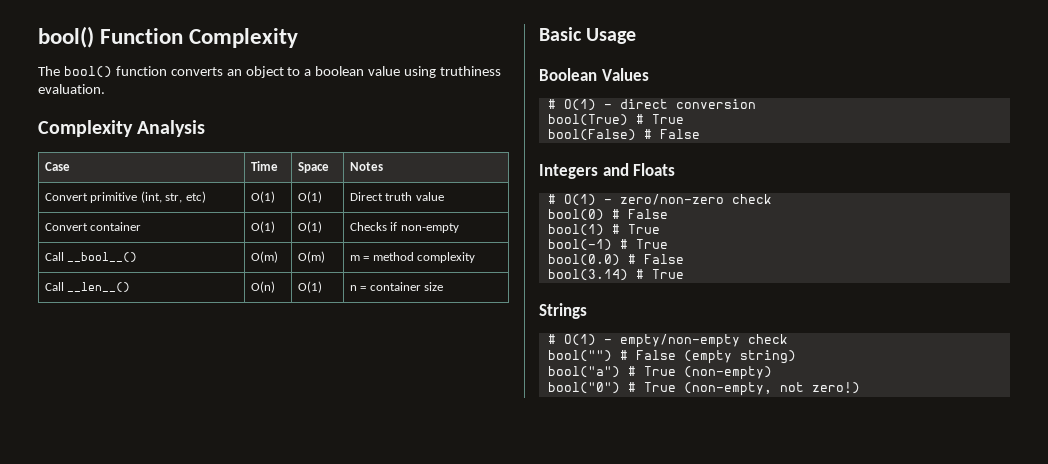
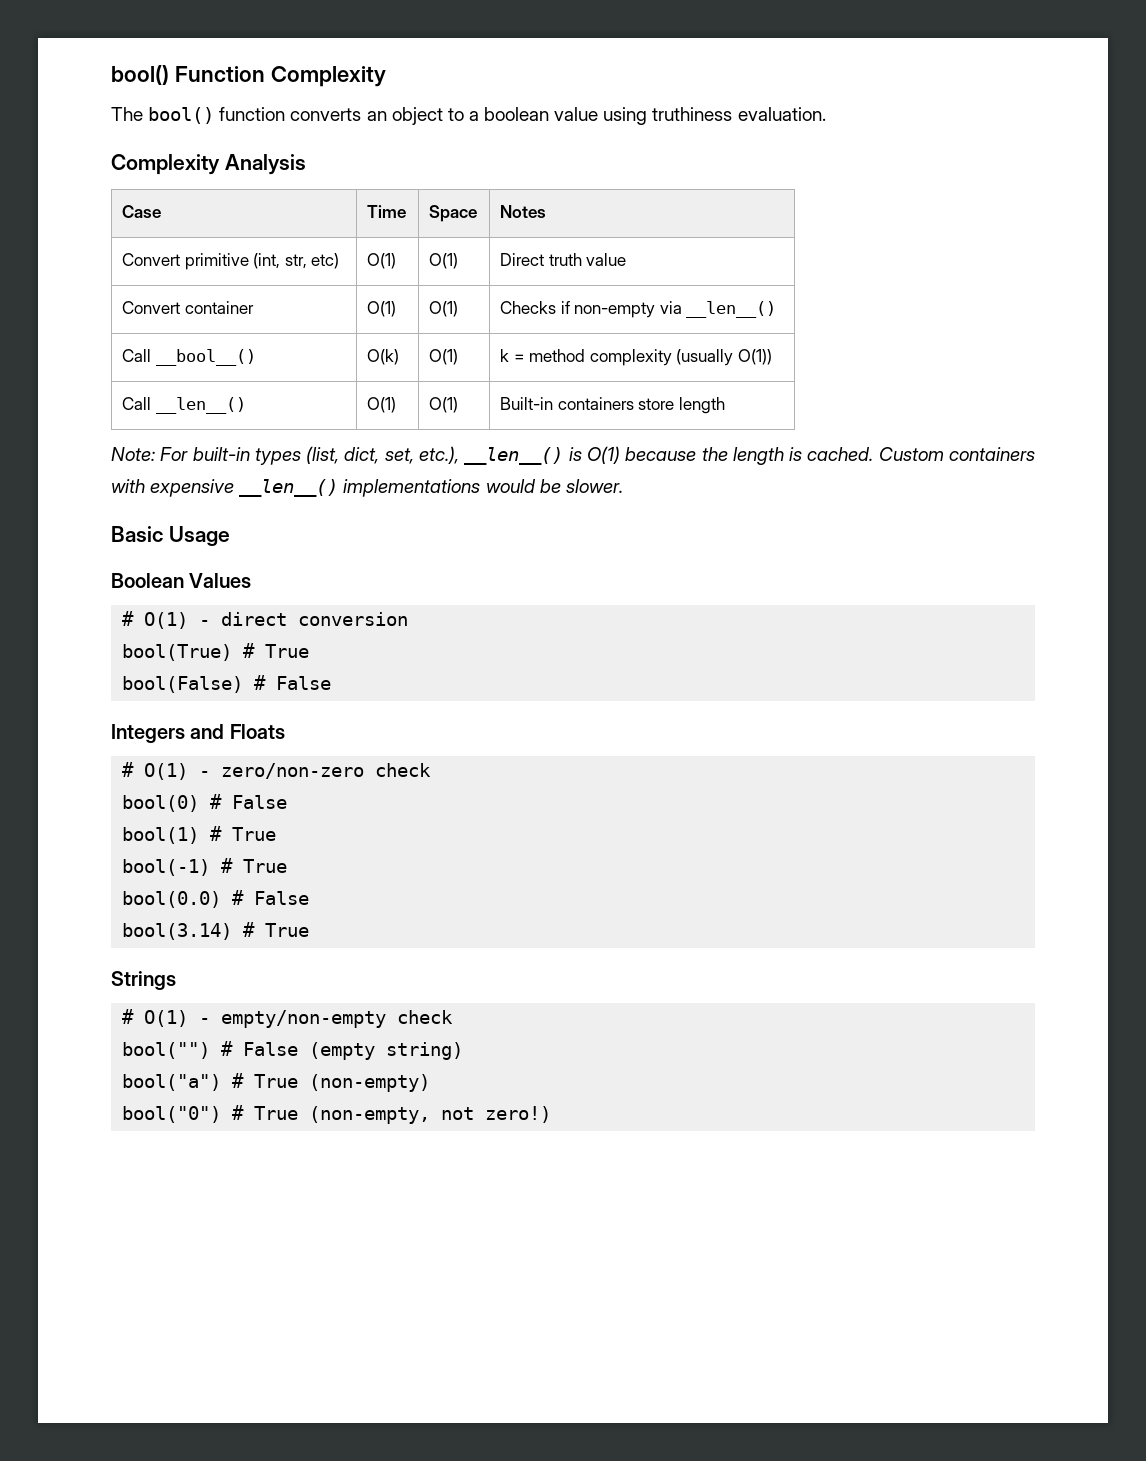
(459, 228) none -> [659,301,777,318] via __len__()
[250,251,278,263] [297,251,325,263] [349,255,360,261] O(m) | O(m) | m -> [366,349,399,365] [428,349,458,365] [499,349,509,362] O(k) | O(1) | k
(476, 257) none -> [676,349,772,366] (usually O(1))
[250,281,275,293] [297,281,322,293] [349,282,444,291] O(n) | O(1) | n = container size -> [366,397,396,413] [428,397,458,413] [499,397,725,414] [111,446,1035,465] [111,479,623,497] O(1) | O(1) | Built-in containers store length // Note: For built-in types (list, dict, set, etc.), __len__() is O(1) because the length is cached. Custom containers with expensive __len__() implementations would be slower.

